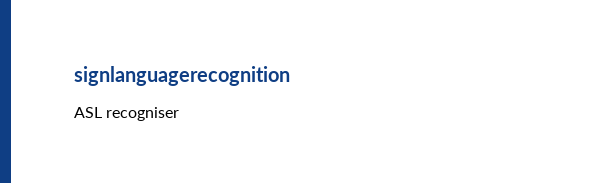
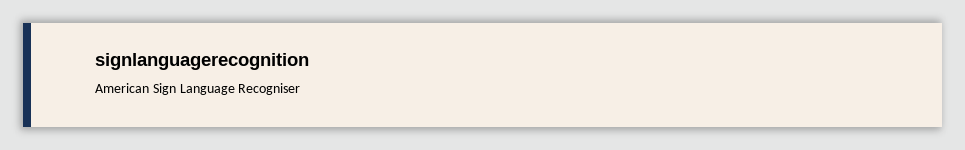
[74,107,180,121] ASL recogniser -> [95,83,301,95] American Sign Language Recogniser

